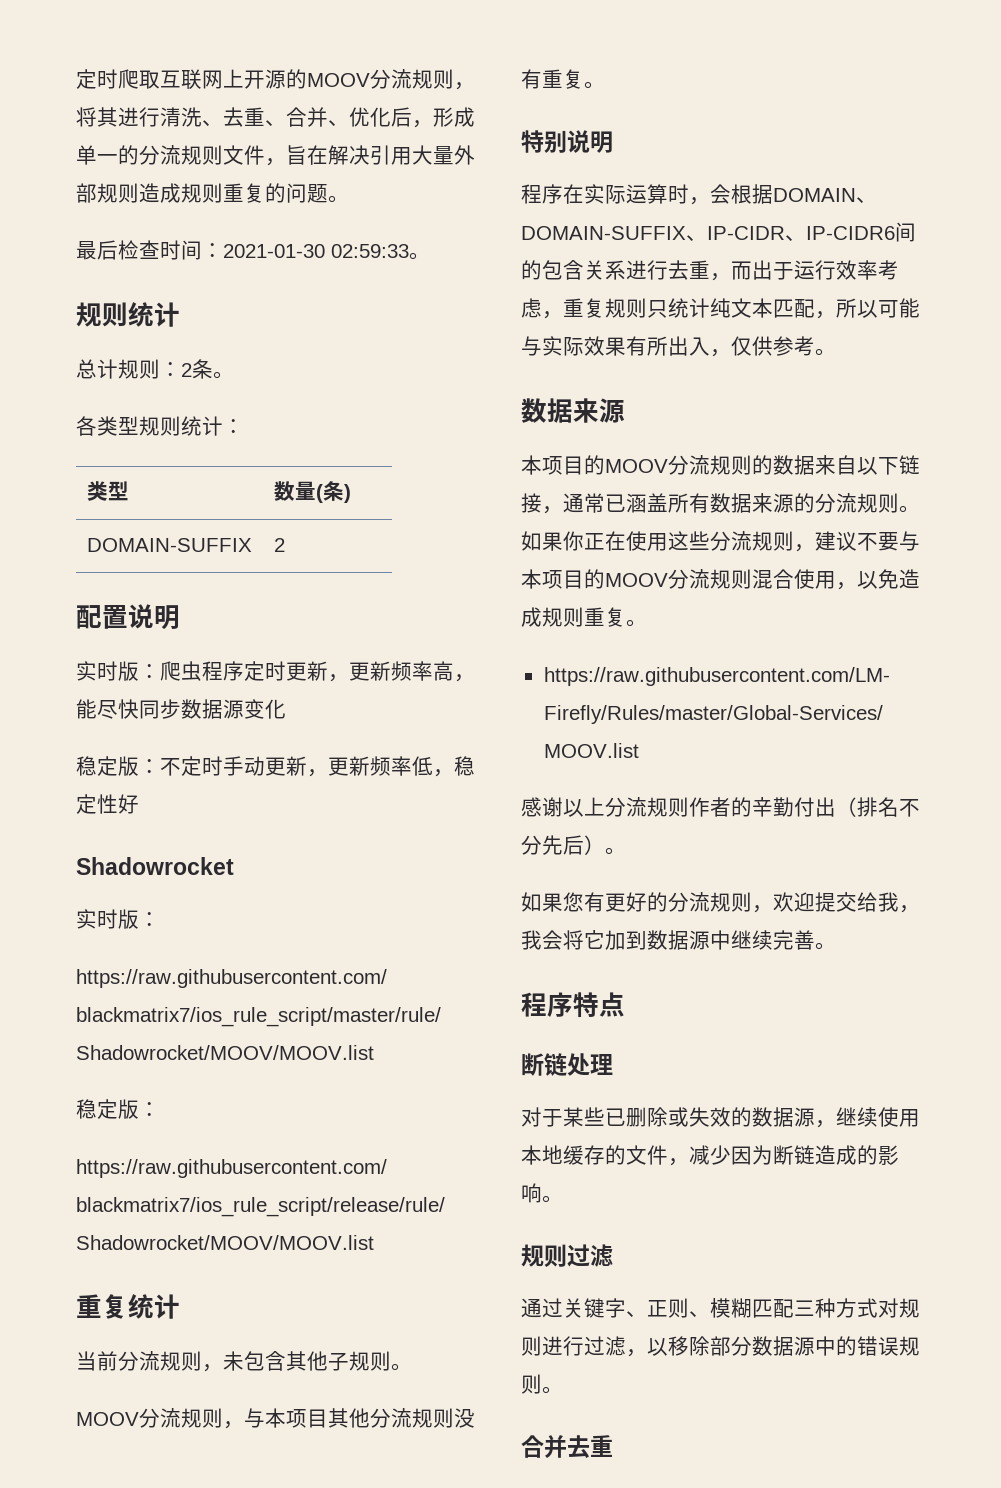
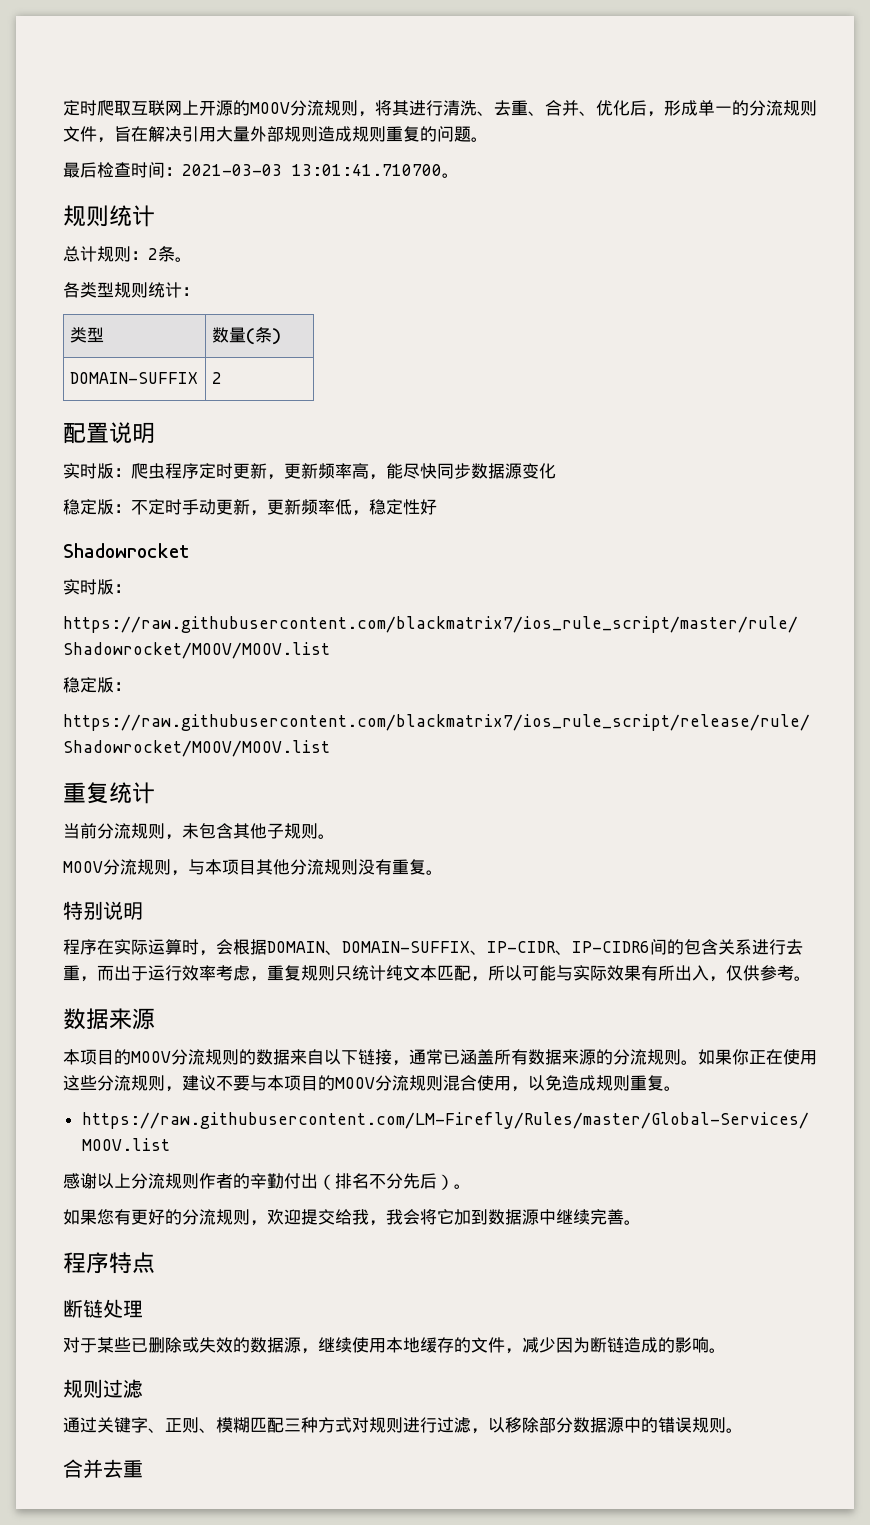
[223,244,409,258] 2021-01-30 02:59:33 -> [182,164,442,176] 2021-03-03 13:01:41.710700

